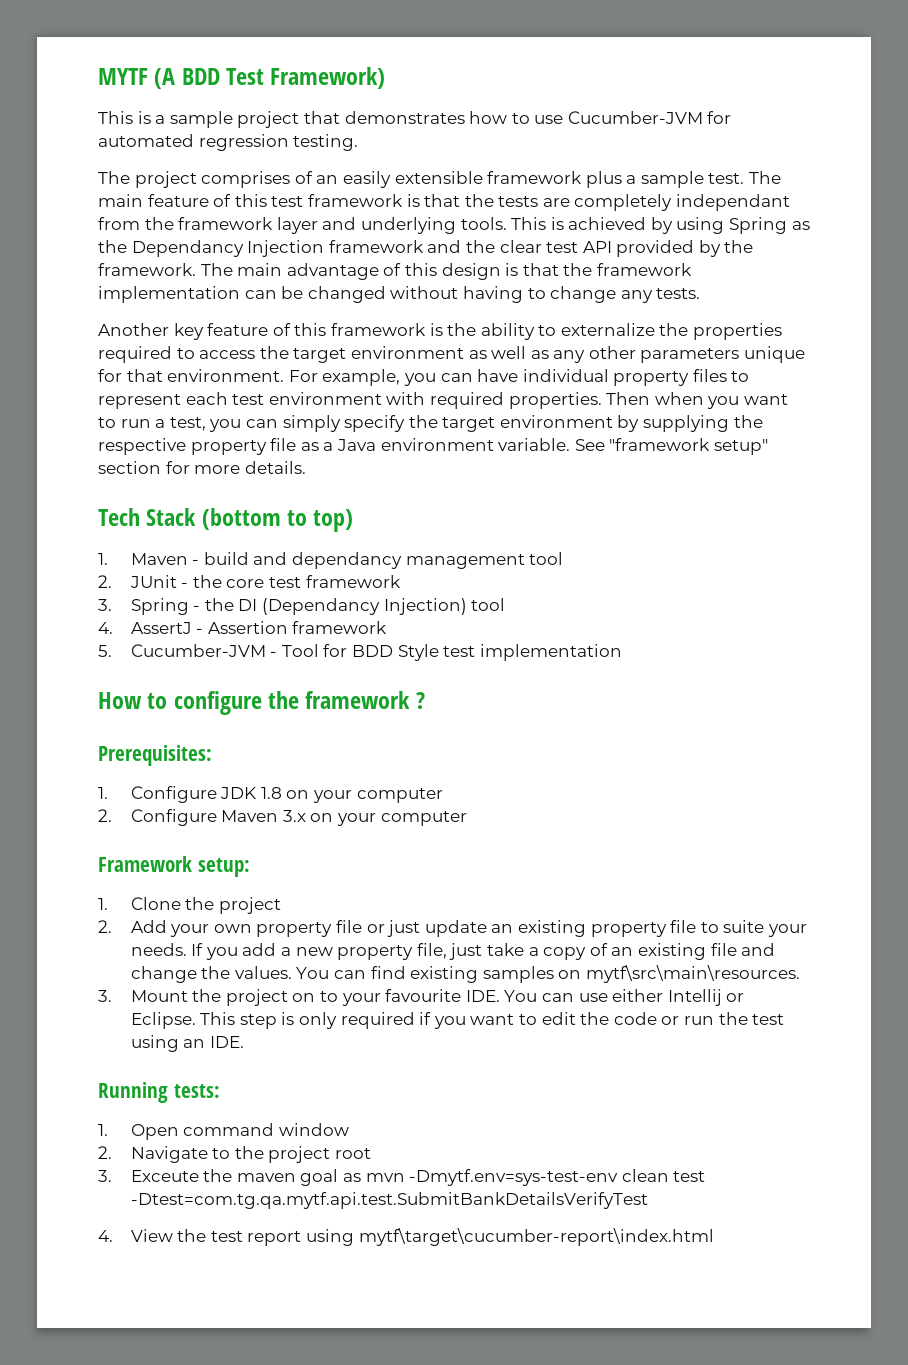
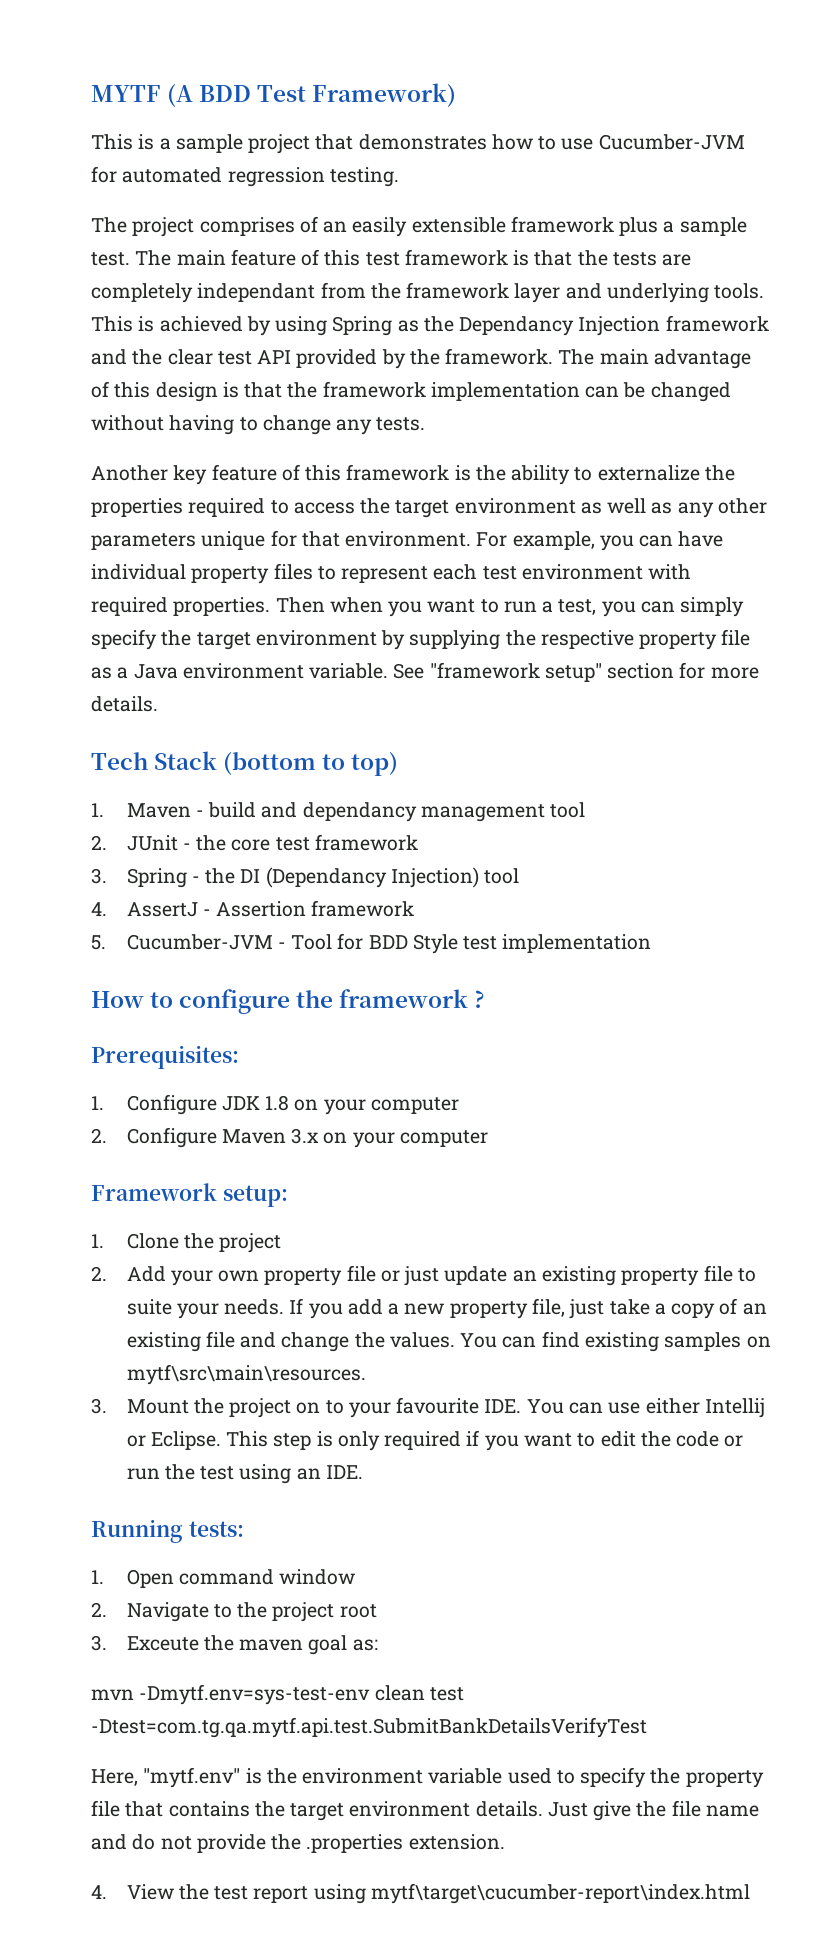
[343,1173,362,1182] as -> [352,1639,378,1651] as: //
(648, 1200) none -> [91,1767,764,1788] [91,1800,759,1821] [91,1834,505,1853] // Here, "mytf.env" is the environment variable used to specify the property file that contains the target environment details. Just give the file name and do not provide the .properties extension.

